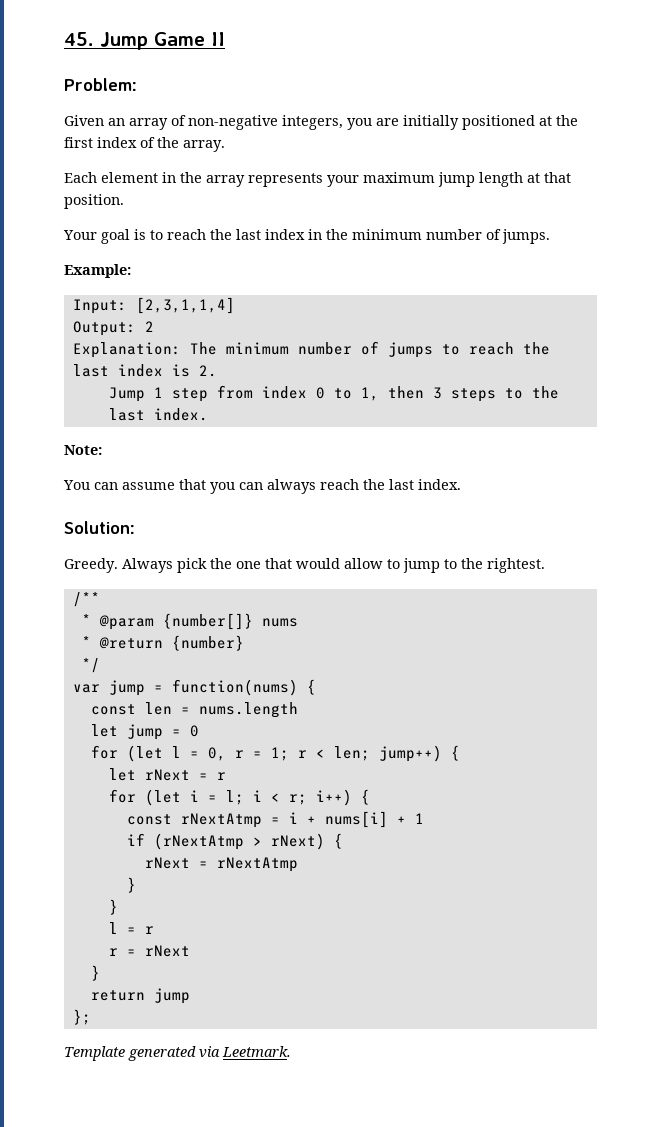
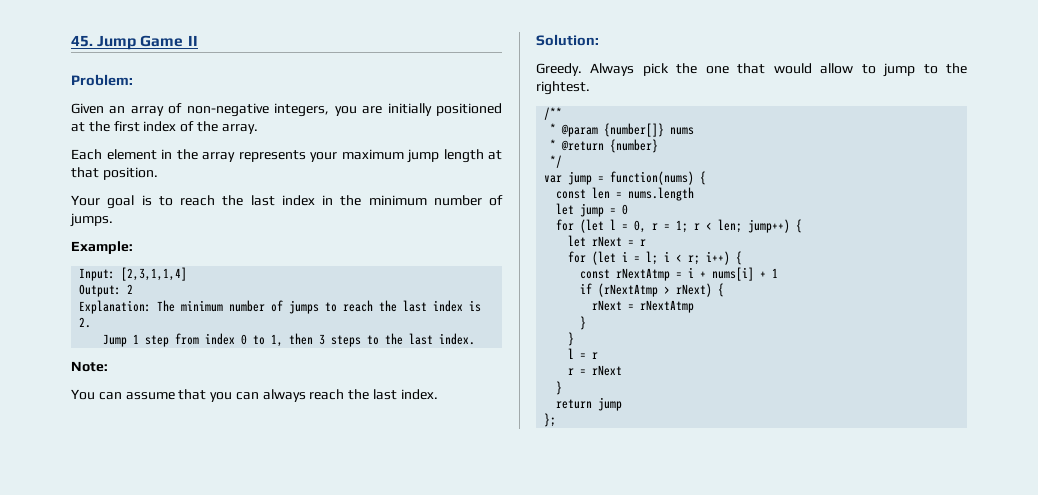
[64,1046,291,1061] // Template generated via Leetmark. -> (557, 420) none

